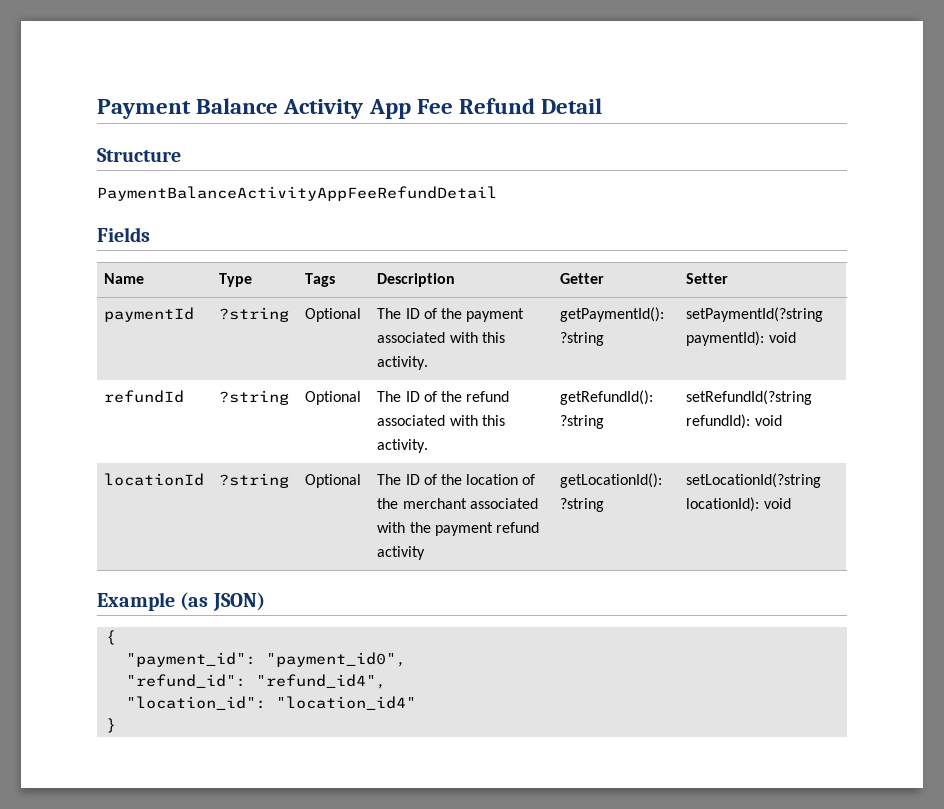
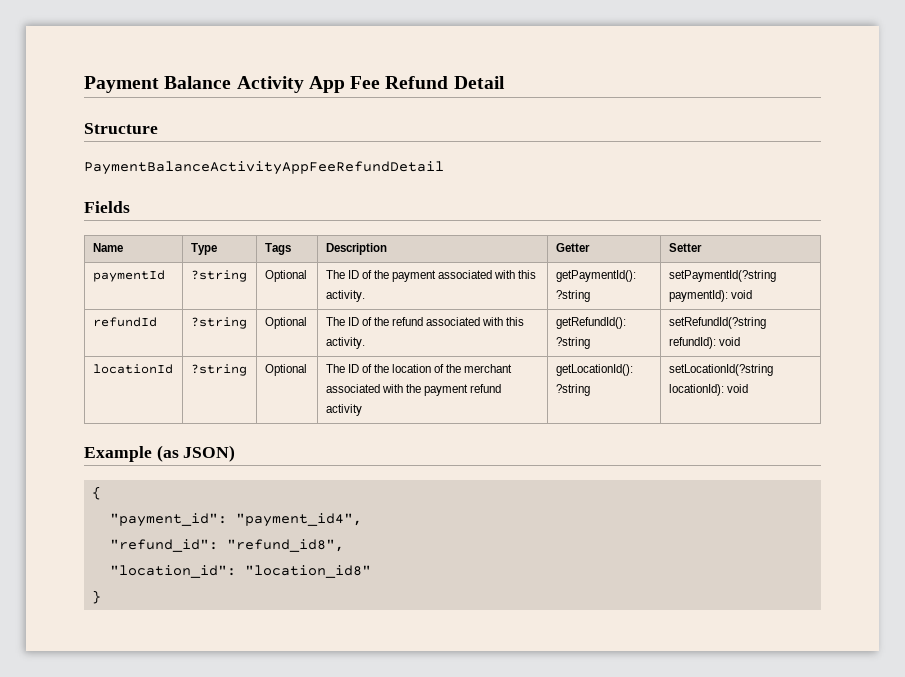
[266,652,407,667] "payment_id0", -> [235,513,362,527] "payment_id4",
[256,674,387,689] "refund_id4", -> [226,539,344,552] "refund_id8",
[276,696,417,710] "location_id4" -> [244,565,371,578] "location_id8"

